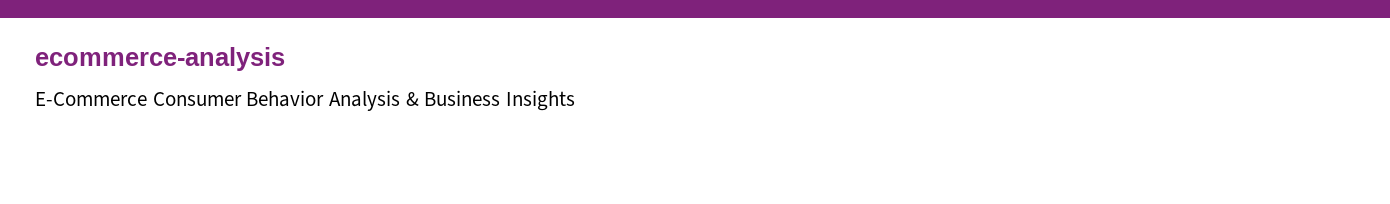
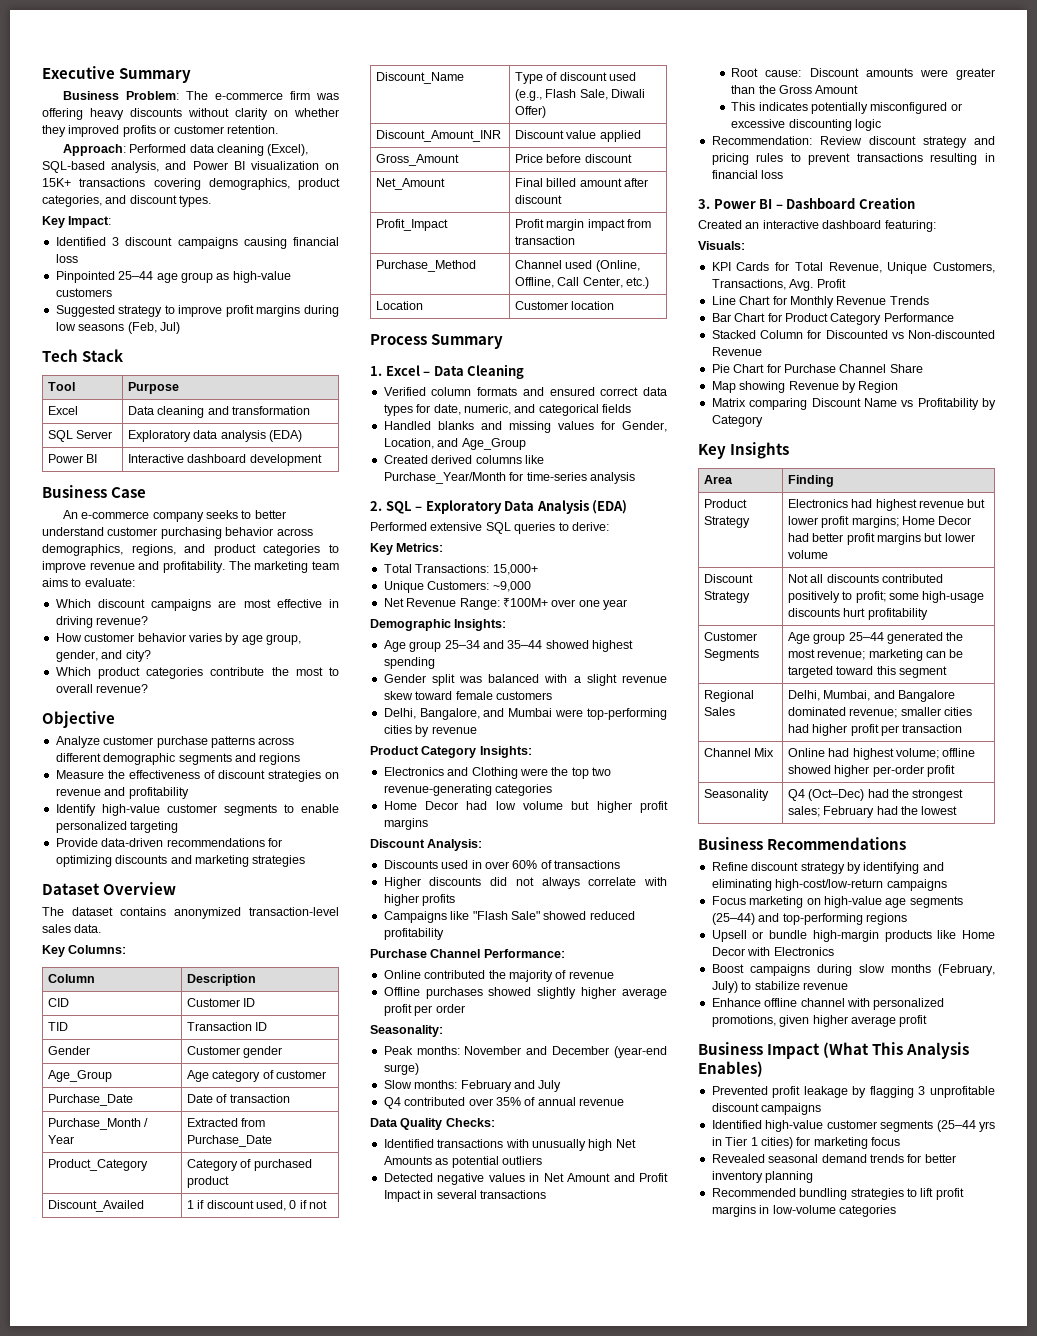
[35,47,285,71] [35,90,576,111] ecommerce-analysis // E-Commerce Consumer Behavior Analysis & Business Insights -> [42,66,192,83] [62,91,339,100] [42,108,339,120] [42,125,278,137] [62,144,309,156] [42,161,339,173] [42,178,340,190] [42,195,212,207] [42,216,112,228] [55,237,339,249] [55,254,78,263] [55,271,291,283] [55,288,112,297] [55,305,339,317] [55,322,180,334] [42,349,124,362] [47,382,75,391] [127,382,179,394] [47,406,78,415] [127,406,310,418] [47,430,113,442] [127,430,302,442] [47,454,98,463] [127,454,322,466] [42,485,147,498] [62,510,286,522] [42,527,313,539] [42,544,339,556] [42,561,339,573] [42,578,135,587] [55,599,340,611] [55,616,149,628] [55,633,301,645] [55,650,151,662] [55,667,340,679] [55,684,149,693] [42,711,115,728] [55,736,295,748] [55,753,301,765] [55,770,339,782] [55,787,189,799] [55,804,339,816] [55,821,179,833] [55,838,282,847] [55,855,306,867] [42,882,177,895] [42,907,339,919] [42,924,102,933] [42,945,127,957] [47,974,95,983] [186,974,256,986] [47,998,69,1007] [186,998,256,1007] [47,1022,68,1031] [186,1022,268,1031] [47,1046,90,1055] [186,1046,283,1058] [47,1070,112,1082] [186,1070,326,1082] [47,1094,133,1106] [186,1094,290,1103] [47,1118,149,1130] [47,1135,74,1144] [186,1118,266,1127] [186,1135,272,1147] [47,1159,148,1171] [186,1159,312,1171] [186,1176,229,1188] [47,1200,144,1212] [186,1200,327,1211] [375,72,464,84] [514,72,636,84] [514,89,645,101] [514,106,546,118] [375,130,501,142] [514,130,641,142] [375,154,459,166] [514,154,632,163] [375,178,445,190] [514,178,648,187] [514,195,562,204] [375,219,448,231] [514,219,651,231] [514,236,575,245] [375,260,476,272] [514,260,640,272] [514,277,649,289] [375,301,423,310] [514,301,615,310] [370,334,504,349] [370,364,525,379] [383,387,667,396] [383,404,631,416] [383,421,667,433] [383,438,526,450] [383,455,544,464] [383,472,635,484] [370,499,628,514] [370,522,609,534] [370,543,444,555] [383,564,538,575] [383,581,531,593] [383,598,627,610] [370,619,507,631] [383,640,633,652] [383,657,435,669] [383,674,667,686] [383,691,552,700] [383,708,667,720] [383,725,477,737] [370,746,532,758] [383,767,611,779] [383,784,553,796] [383,801,668,813] [383,818,428,830] [370,839,483,851] [383,860,620,869] [383,877,667,889] [383,894,456,906] [383,911,635,923] [383,928,444,940] [370,949,565,958] [383,970,614,982] [383,987,667,999] [383,1004,465,1016] [370,1025,443,1037] [383,1046,667,1058] [383,1063,419,1075] [383,1080,562,1092] [383,1097,624,1109] [370,1118,495,1130] [383,1139,636,1151] [383,1156,542,1168] [383,1173,668,1185] [383,1190,546,1202] [731,68,995,80] [731,85,859,94] [731,102,962,114] [731,119,881,131] [711,136,995,148] [711,153,995,165] [711,170,784,179] [698,197,915,209] [698,220,936,232] [698,241,745,250] [711,262,995,274] [711,279,846,291] [711,296,929,308] [711,313,954,325] [711,330,995,339] [711,347,762,356] [711,364,923,373] [711,381,899,393] [711,398,996,410] [711,415,763,427] [698,442,790,459] [703,475,733,484] [787,475,834,487] [703,499,747,508] [703,516,750,528] [787,499,986,511] [787,516,972,528] [787,533,975,545] [787,550,828,559] [703,574,753,583] [703,591,750,603] [787,574,943,583] [787,591,985,603] [787,608,928,620] [703,632,757,641] [703,649,759,661] [787,632,964,644] [787,649,964,661] [787,666,947,678] [703,690,754,702] [703,707,735,716] [787,690,955,702] [787,707,972,718] [787,724,963,736] [703,748,775,757] [787,748,976,760] [787,765,955,777] [703,789,769,801] [787,789,964,801] [787,806,958,818] [698,837,907,850] [711,862,944,874] [711,879,947,891] [711,896,963,908] [711,913,907,925] [711,930,995,942] [711,947,834,956] [711,964,995,976] [711,981,848,993] [711,998,945,1010] [711,1015,928,1027] [698,1042,970,1059] [698,1061,763,1077] [711,1086,995,1098] [711,1103,822,1115] [711,1120,995,1132] [711,1137,900,1149] [711,1154,956,1163] [711,1171,814,1183] [711,1188,964,1200] [711,1205,896,1217] Executive Summary // Business Problem: The e-commerce firm was offering heavy discounts without clarity on whether they improved profits or customer retention. // Approach: Performed data cleaning (Excel), SQL-based analysis, and Power BI visualization on 15K+ transactions covering demographics, product categories, and discount types. // Key Impact: // Identified 3 discount campaigns causing financial loss // Pinpointed 25–44 age group as high-value customers // Suggested strategy to improve profit margins during low seasons (Feb, Jul) // Tech Stack // Tool | Purpose // Excel | Data cleaning and transformation // SQL Server | Exploratory data analysis (EDA) // Power BI | Interactive dashboard development // Business Case // An e-commerce company seeks to better understand customer purchasing behavior across demographics, regions, and product categories to improve revenue and profitability. The marketing team aims to evaluate: // Which discount campaigns are most effective in driving revenue? // How customer behavior varies by age group, gender, and city? // Which product categories contribute the most to overall revenue? // Objective // Analyze customer purchase patterns across different demographic segments and regions // Measure the effectiveness of discount strategies on revenue and profitability // Identify high-value customer segments to enable personalized targeting // Provide data-driven recommendations for optimizing discounts and marketing strategies // Dataset Overview // The dataset contains anonymized transaction-level sales data. // Key Columns: // Column | Description // CID | Customer ID // TID | Transaction ID // Gender | Customer gender // Age_Group | Age category of customer // Purchase_Date | Date of transaction // Purchase_Month / Year | Extracted from Purchase_Date // Product_Category | Category of purchased product // Discount_Availed | 1 if discount used, 0 if not // Discount_Name | Type of discount used (e.g., Flash Sale, Diwali Offer) // Discount_Amount_INR | Discount value applied // Gross_Amount | Price before discount // Net_Amount | Final billed amount after discount // Profit_Impact | Profit margin impact from transaction // Purchase_Method | Channel used (Online, Offline, Call Center, etc.) // Location | Customer location // Process Summary // 1. Excel – Data Cleaning // Verified column formats and ensured correct data types for date, numeric, and categorical fields // Handled blanks and missing values for Gender, Location, and Age_Group // Created derived columns like Purchase_Year/Month for time-series analysis // 2. SQL – Exploratory Data Analysis (EDA) // Performed extensive SQL queries to derive: // Key Metrics: // Total Transactions: 15,000+ // Unique Customers: ~9,000 // Net Revenue Range: ₹100M+ over one year // Demographic Insights: // Age group 25–34 and 35–44 showed highest spending // Gender split was balanced with a slight revenue skew toward female customers // Delhi, Bangalore, and Mumbai were top-performing cities by revenue // Product Category Insights: // Electronics and Clothing were the top two revenue-generating categories // Home Decor had low volume but higher profit margins // Discount Analysis: // Discounts used in over 60% of transactions // Higher discounts did not always correlate with higher profits // Campaigns like "Flash Sale" showed reduced profitability // Purchase Channel Performance: // Online contributed the majority of revenue // Offline purchases showed slightly higher average profit per order // Seasonality: // Peak months: November and December (year-end surge) // Slow months: February and July // Q4 contributed over 35% of annual revenue // Data Quality Checks: // Identified transactions with unusually high Net Amounts as potential outliers // Detected negative values in Net Amount and Profit Impact in several transactions // Root cause: Discount amounts were greater than the Gross Amount // This indicates potentially misconfigured or excessive discounting logic // Recommendation: Review discount strategy and pricing rules to prevent transactions resulting in financial loss // 3. Power BI – Dashboard Creation // Created an interactive dashboard featuring: // Visuals: // KPI Cards for Total Revenue, Unique Customers, Transactions, Avg. Profit // Line Chart for Monthly Revenue Trends // Bar Chart for Product Category Performance // Stacked Column for Discounted vs Non-discounted Revenue // Pie Chart for Purchase Channel Share // Map showing Revenue by Region // Matrix comparing Discount Name vs Profitability by Category // Key Insights // Area | Finding // Product Strategy | Electronics had highest revenue but lower profit margins; Home Decor had better profit margins but lower volume // Discount Strategy | Not all discounts contributed positively to profit; some high-usage discounts hurt profitability // Customer Segments | Age group 25–44 generated the most revenue; marketing can be targeted toward this segment // Regional Sales | Delhi, Mumbai, and Bangalore dominated revenue; smaller cities had higher profit per transaction // Channel Mix | Online had highest volume; offline showed higher per-order profit // Seasonality | Q4 (Oct–Dec) had the strongest sales; February had the lowest // Business Recommendations // Refine discount strategy by identifying and eliminating high-cost/low-return campaigns // Focus marketing on high-value age segments (25–44) and top-performing regions // Upsell or bundle high-margin products like Home Decor with Electronics // Boost campaigns during slow months (February, July) to stabilize revenue // Enhance offline channel with personalized promotions, given higher average profit // Business Impact (What This Analysis Enables) // Prevented profit leakage by flagging 3 unprofitable discount campaigns // Identified high-value customer segments (25–44 yrs in Tier 1 cities) for marketing focus // Revealed seasonal demand trends for better inventory planning // Recommended bundling strategies to lift profit margins in low-volume categories

